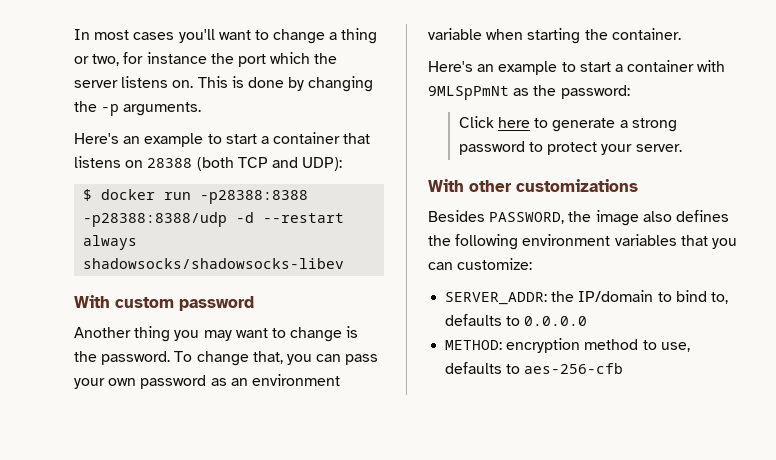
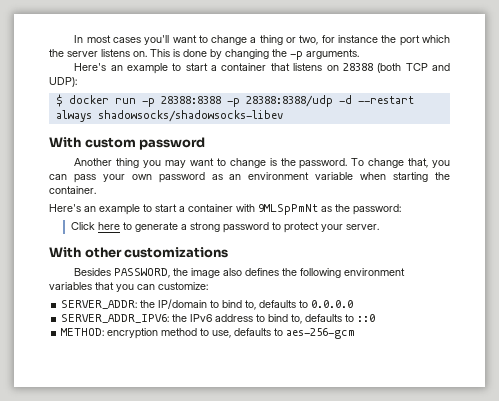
[200,190,309,204] [83,212,228,227] -p28388:8388 -p28388:8388/udp -> [141,95,333,107] -p 28388:8388 -p 28388:8388/udp
(588, 321) none -> [61,314,376,324] // SERVER_ADDR_IPV6: the IPv6 address to bind to, defaults to ::0
[524,363,624,374] aes-256-cfb -> [286,328,356,339] aes-256-gcm

